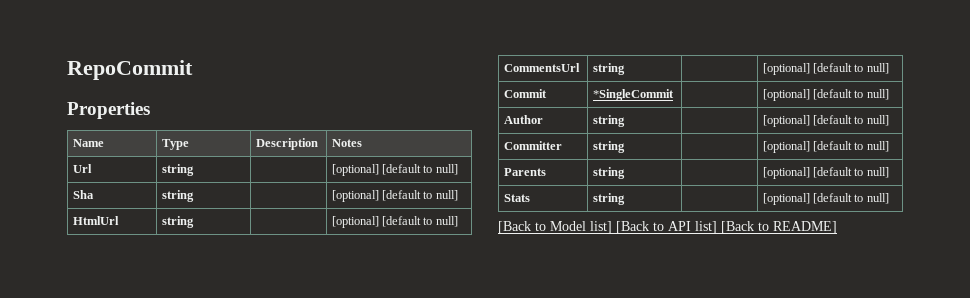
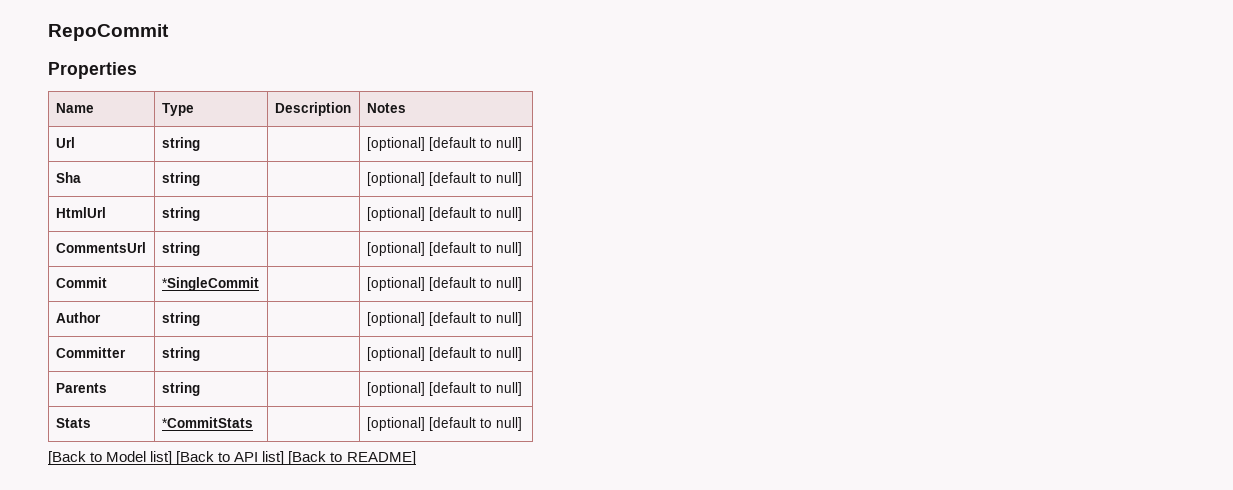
[592,193,625,205] string -> [161,417,253,428] *CommitStats

